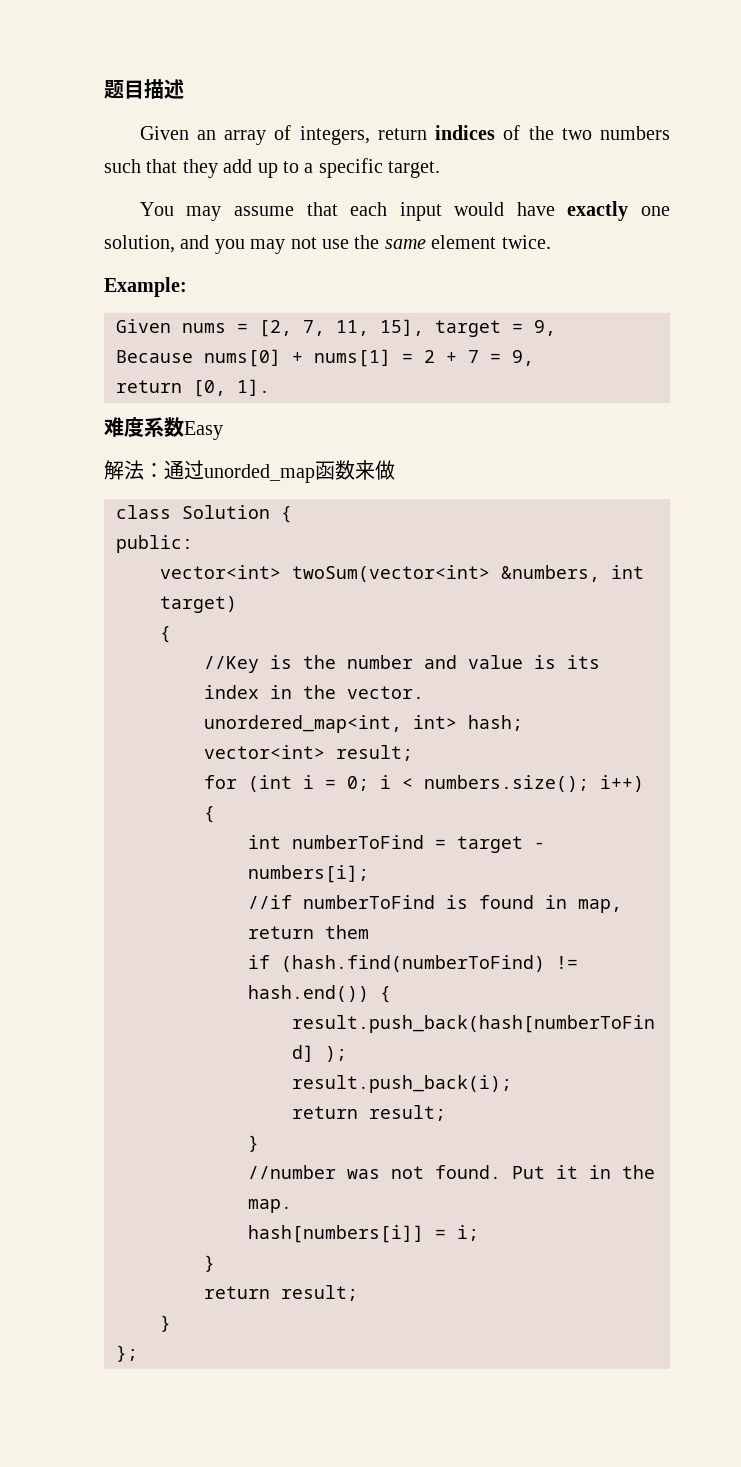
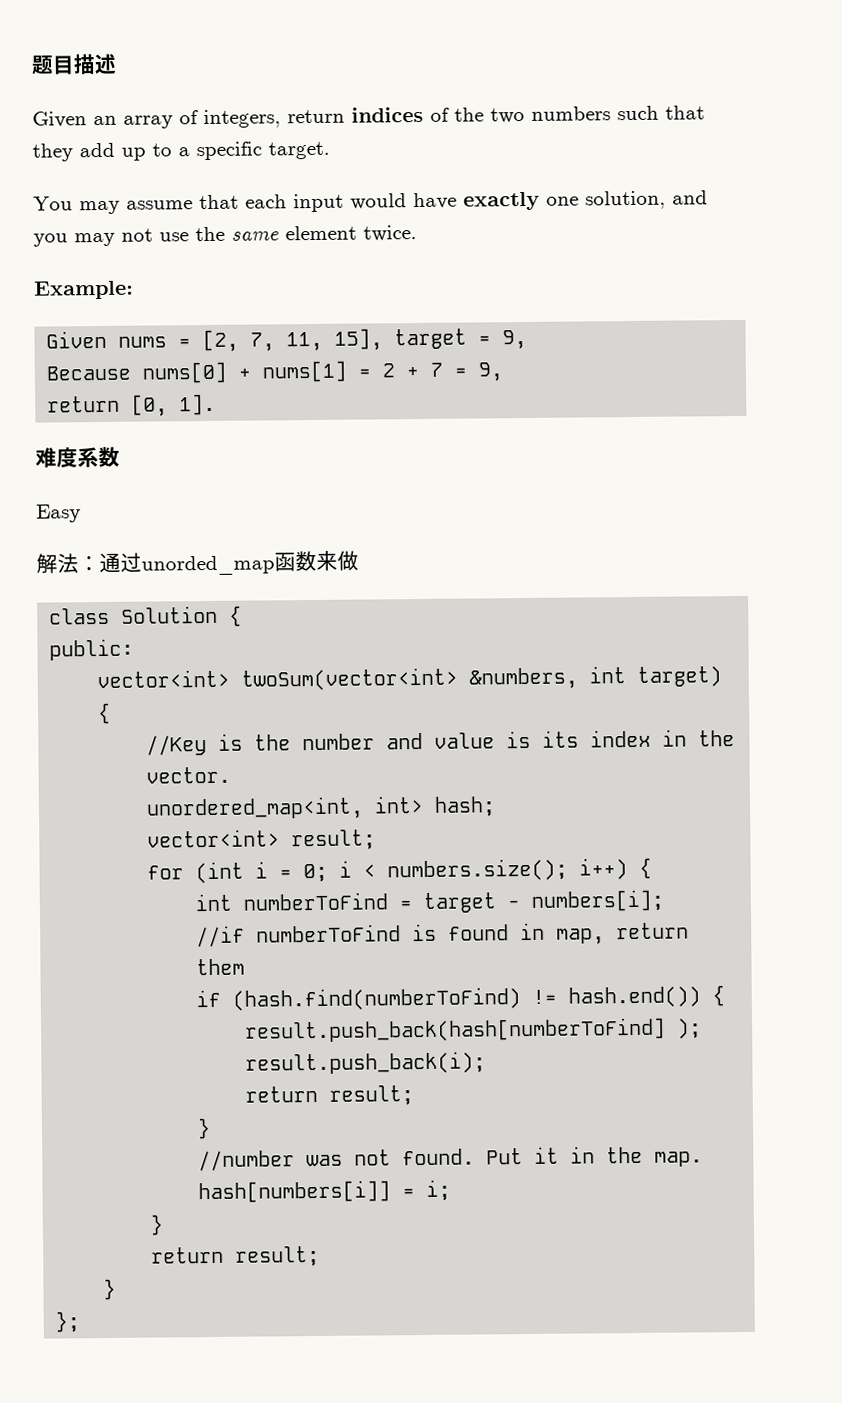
(184, 427) none -> (120, 457) //

